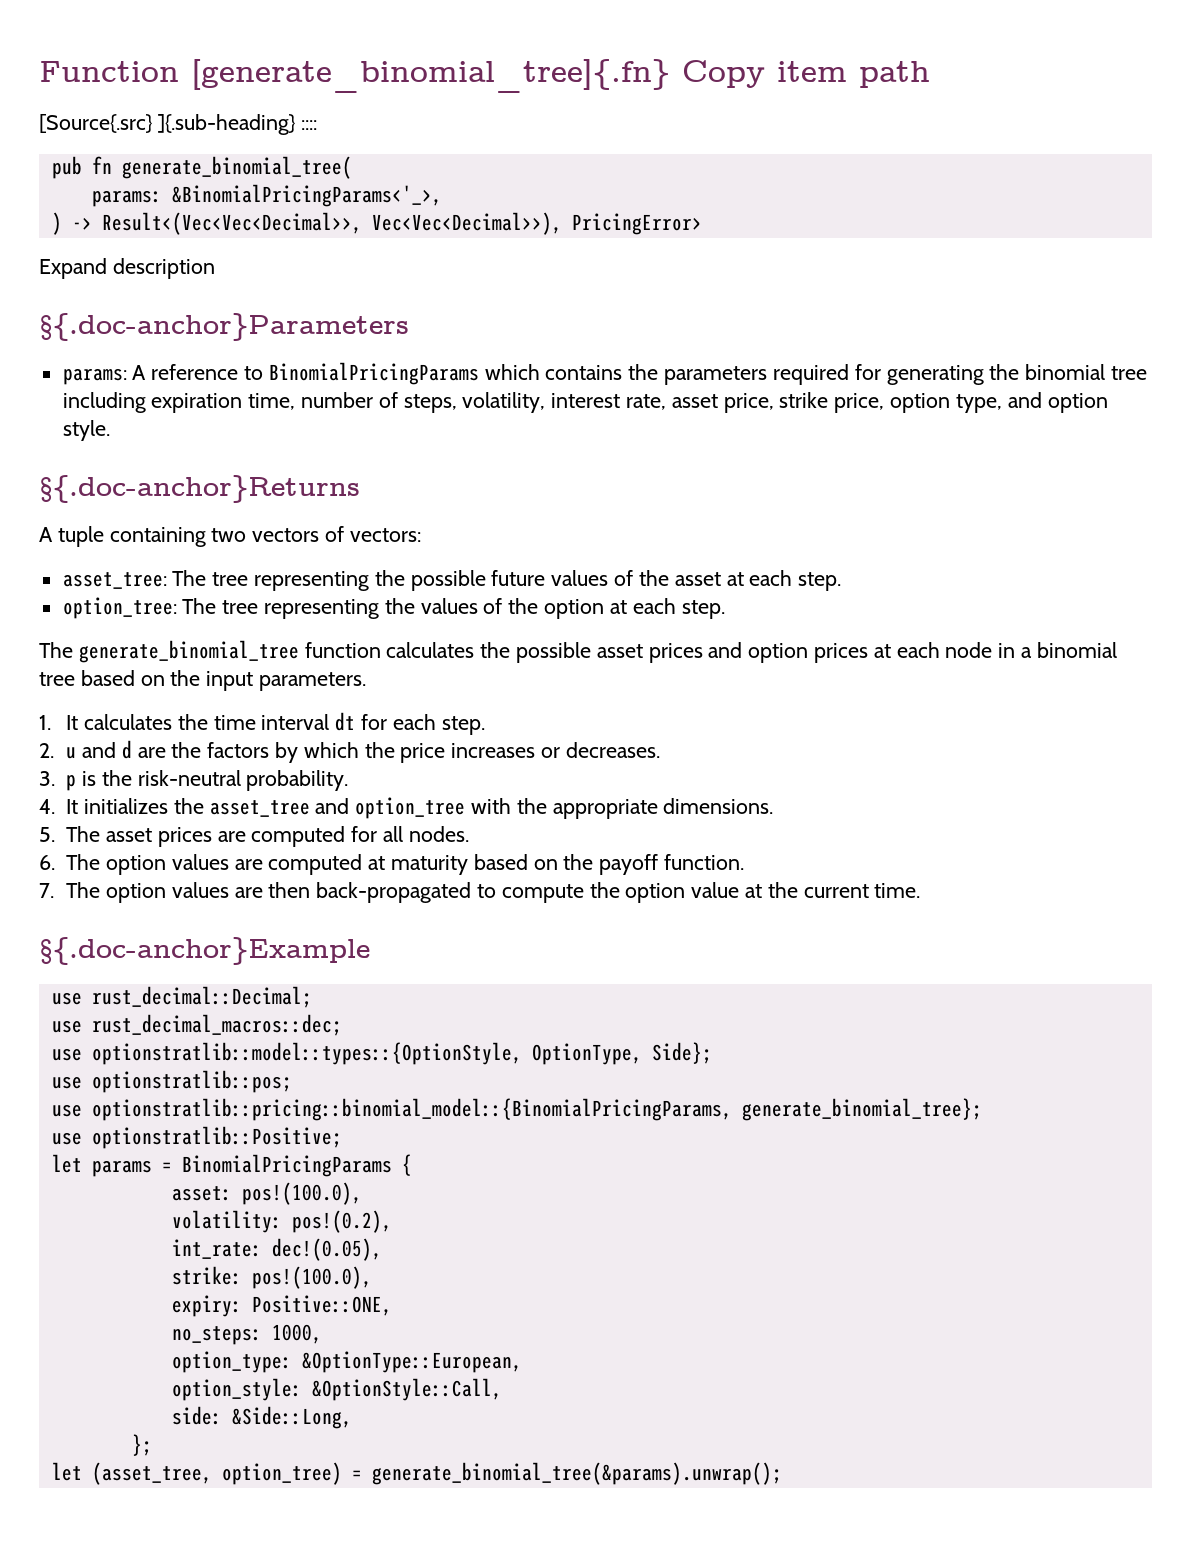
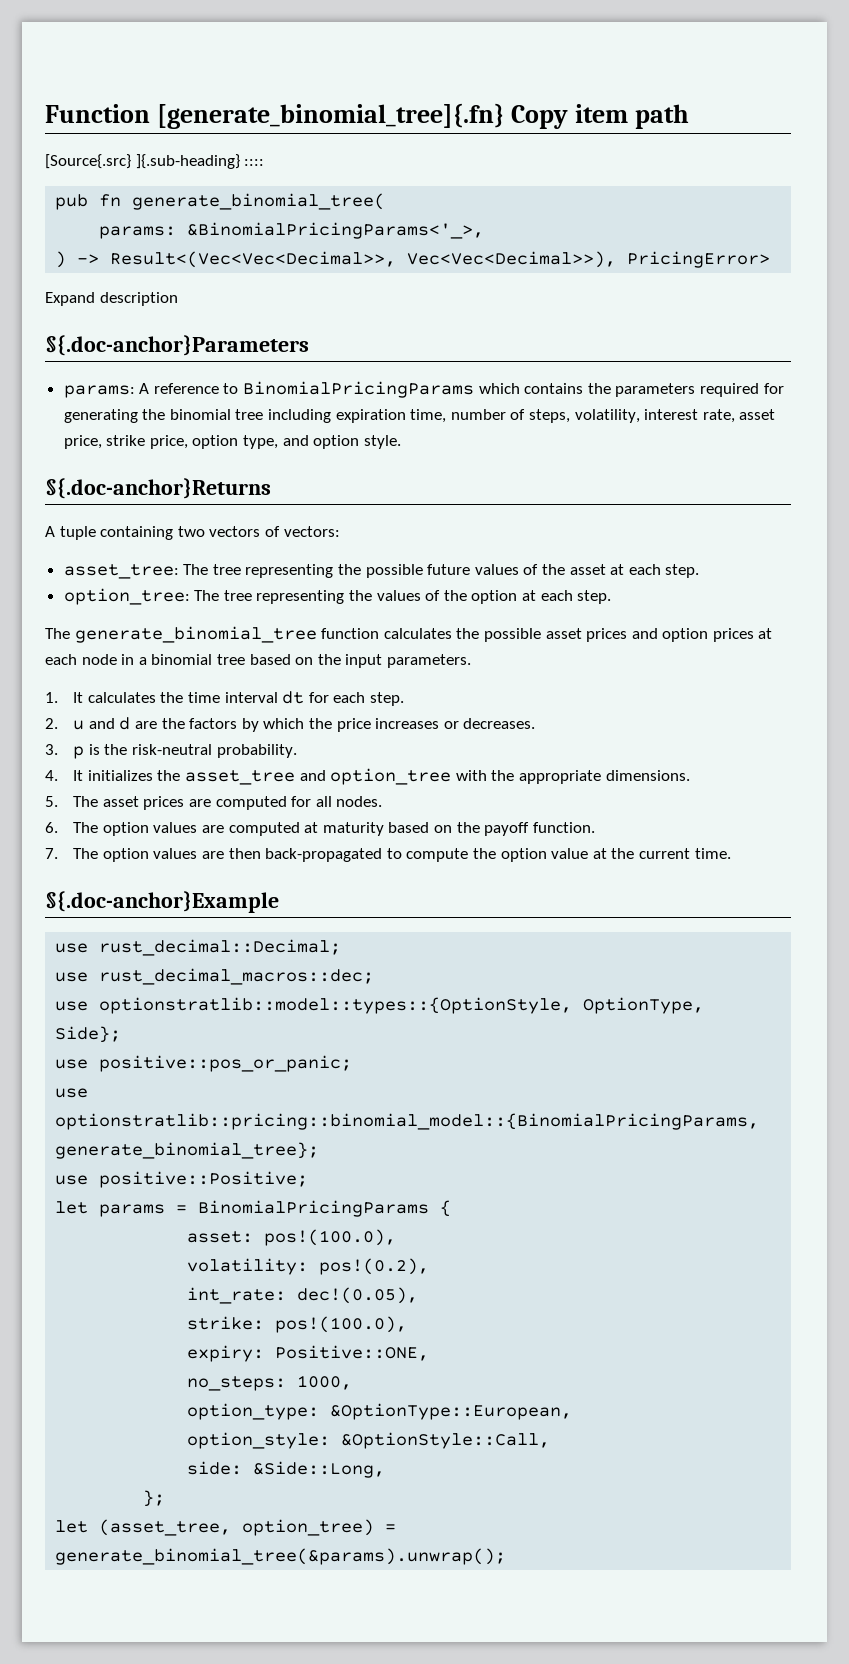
[91,1070,292,1093] optionstratlib::pos; -> [99,1055,353,1072] positive::pos_or_panic;
[91,1126,342,1149] optionstratlib::Positive; -> [99,1171,309,1188] positive::Positive;

